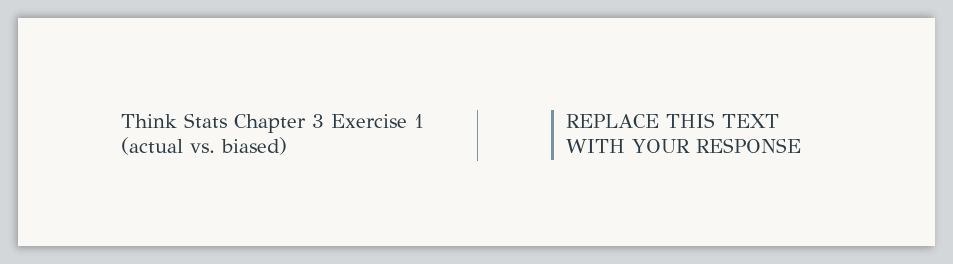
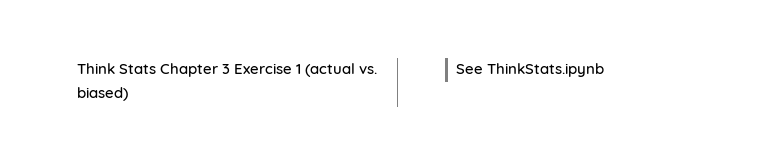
[565,113,779,128] [565,138,801,153] REPLACE THIS TEXT WITH YOUR RESPONSE -> [455,63,605,77] See ThinkStats.ipynb

